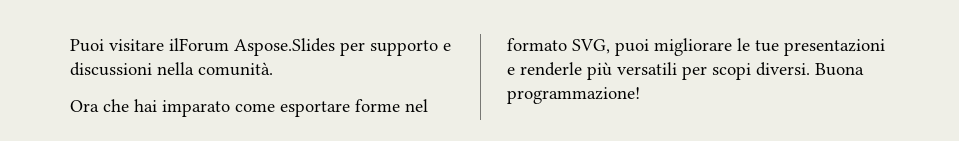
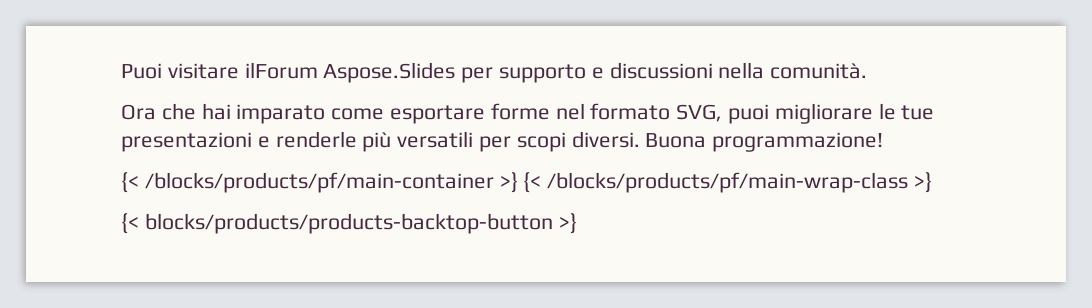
(640, 95) none -> [121,172,933,193] [121,213,577,234] // {< /blocks/products/pf/main-container >} {< /blocks/products/pf/main-wrap-class >} // {< blocks/products/products-backtop-button >}

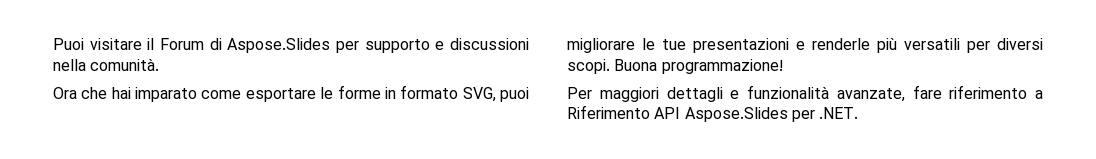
[244,62,318,79] ilForum -> [147,38,222,50] il Forum di
[490,103,585,120] forme nel -> [320,85,396,99] le forme in
[516,131,640,152] scopi diversi. -> [997,38,1043,50] [567,59,610,74] diversi scopi.
[121,172,933,193] [121,213,577,234] {< /blocks/products/pf/main-container >} {< /blocks/products/pf/main-wrap-class >} // {< blocks/products/products-backtop-button >} -> [567,85,1043,102] [567,105,859,122] Per maggiori dettagli e funzionalità avanzate, fare riferimento a Riferimento API Aspose.Slides per .NET.

